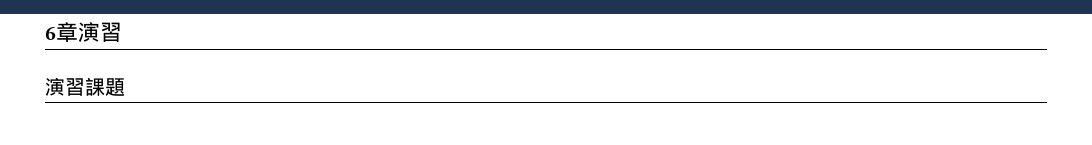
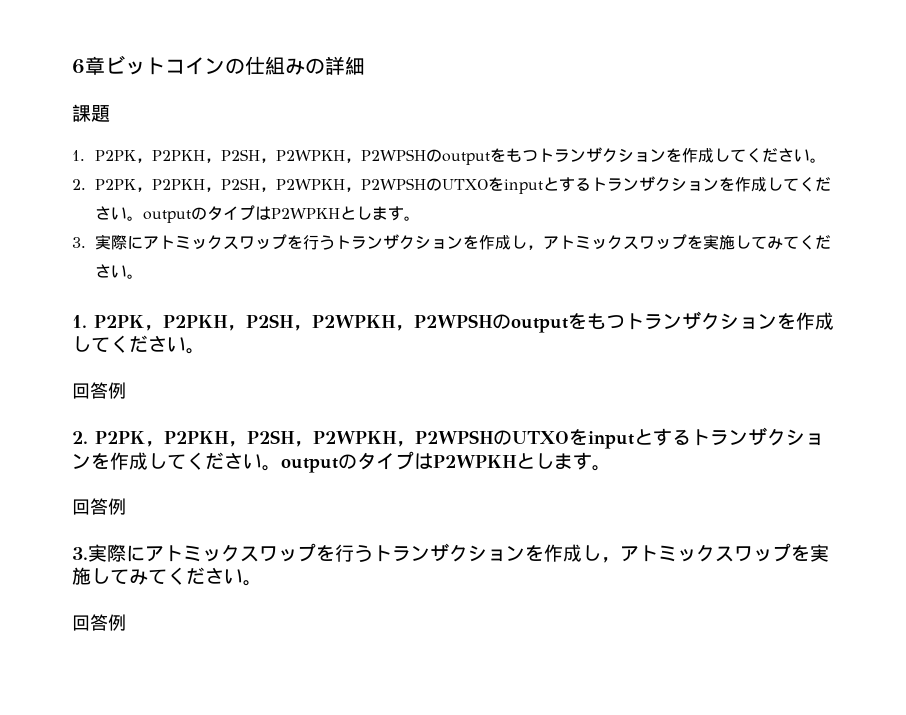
[78,22,122,43] [45,77,125,96] 演習 // 演習課題 -> [105,55,365,75] [72,104,110,122] [72,147,826,165] [72,176,831,194] [94,205,420,223] [72,234,831,250] [94,264,143,279] [72,311,834,333] [72,335,205,354] [72,382,126,399] [72,427,824,449] [72,451,611,473] [72,498,126,515] [72,543,829,563] [72,567,262,586] [72,614,126,631] ビットコインの仕組みの詳細 // 課題 // 1. P2PK，P2PKH，P2SH，P2WPKH，P2WPSHのoutputをもつトランザクションを作成してください。 // 2. P2PK，P2PKH，P2SH，P2WPKH，P2WPSHのUTXOをinputとするトランザクションを作成してください。outputのタイプはP2WPKHとします。 // 3.実際にアトミックスワップを行うトランザクションを作成し，アトミックスワップを実施してみてください。 // 1. P2PK，P2PKH，P2SH，P2WPKH，P2WPSHのoutputをもつトランザクションを作成してください。 // 回答例 // 2. P2PK，P2PKH，P2SH，P2WPKH，P2WPSHのUTXOをinputとするトランザクションを作成してください。outputのタイプはP2WPKHとします。 // 回答例 // 3.実際にアトミックスワップを行うトランザクションを作成し，アトミックスワップを実施してみてください。 // 回答例

